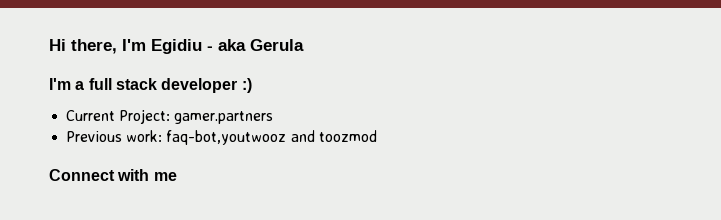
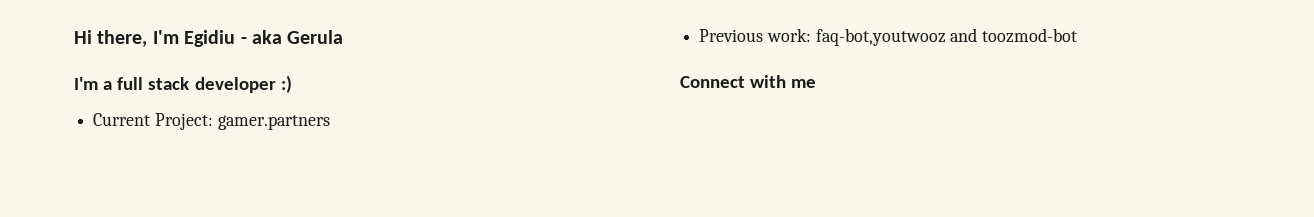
[318,130,377,142] toozmod -> [982,28,1078,43] toozmod-bot

